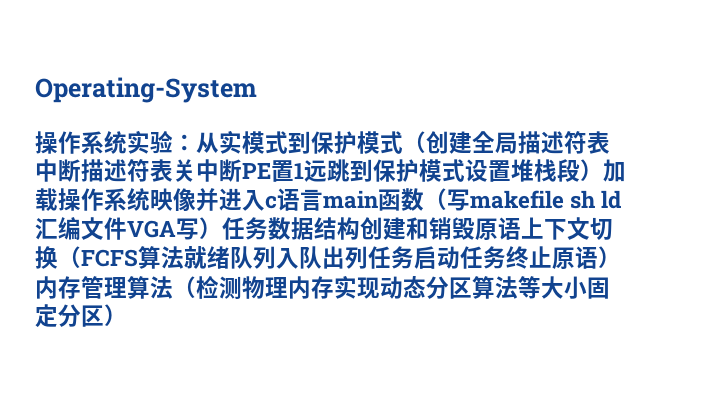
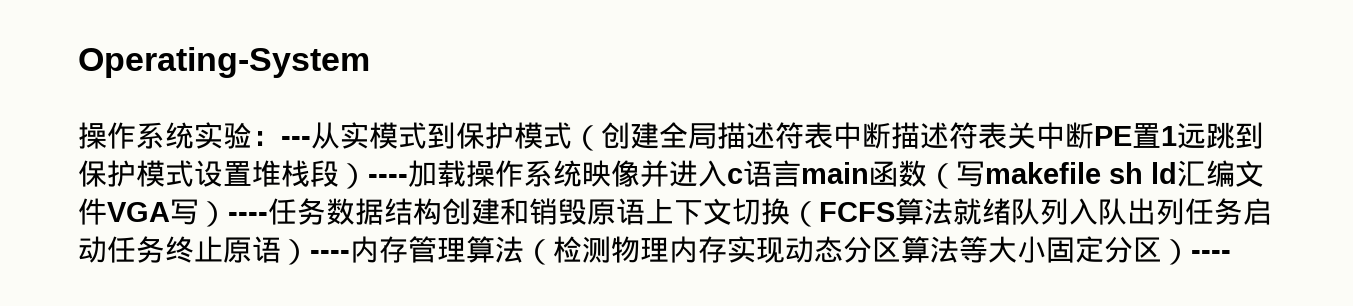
(196, 142) none -> [281,136,311,146] ---
(603, 170) none -> [368,174,408,184] ----
(222, 228) none -> [228,212,268,222] ----
(621, 257) none -> [310,250,350,260] ----
(127, 315) none -> [1191,250,1231,260] ----

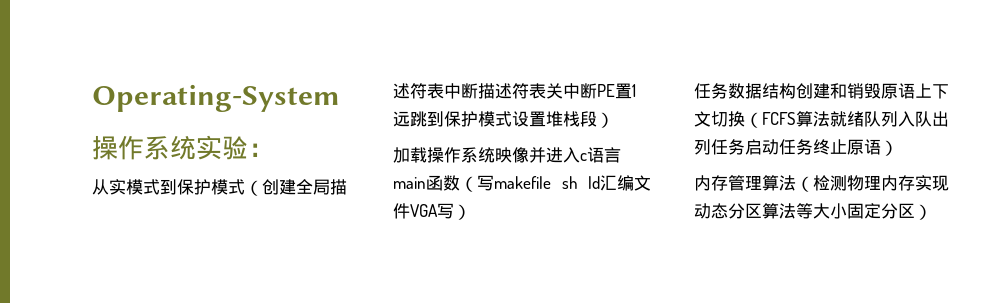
[281,136,311,146] --- -> (274, 150) //
[368,174,408,184] ---- -> (614, 120) //
[228,212,268,222] ---- -> (471, 212) //
[310,250,350,260] ---- -> (898, 148) //
[1191,250,1231,260] ---- -> (932, 212) none

